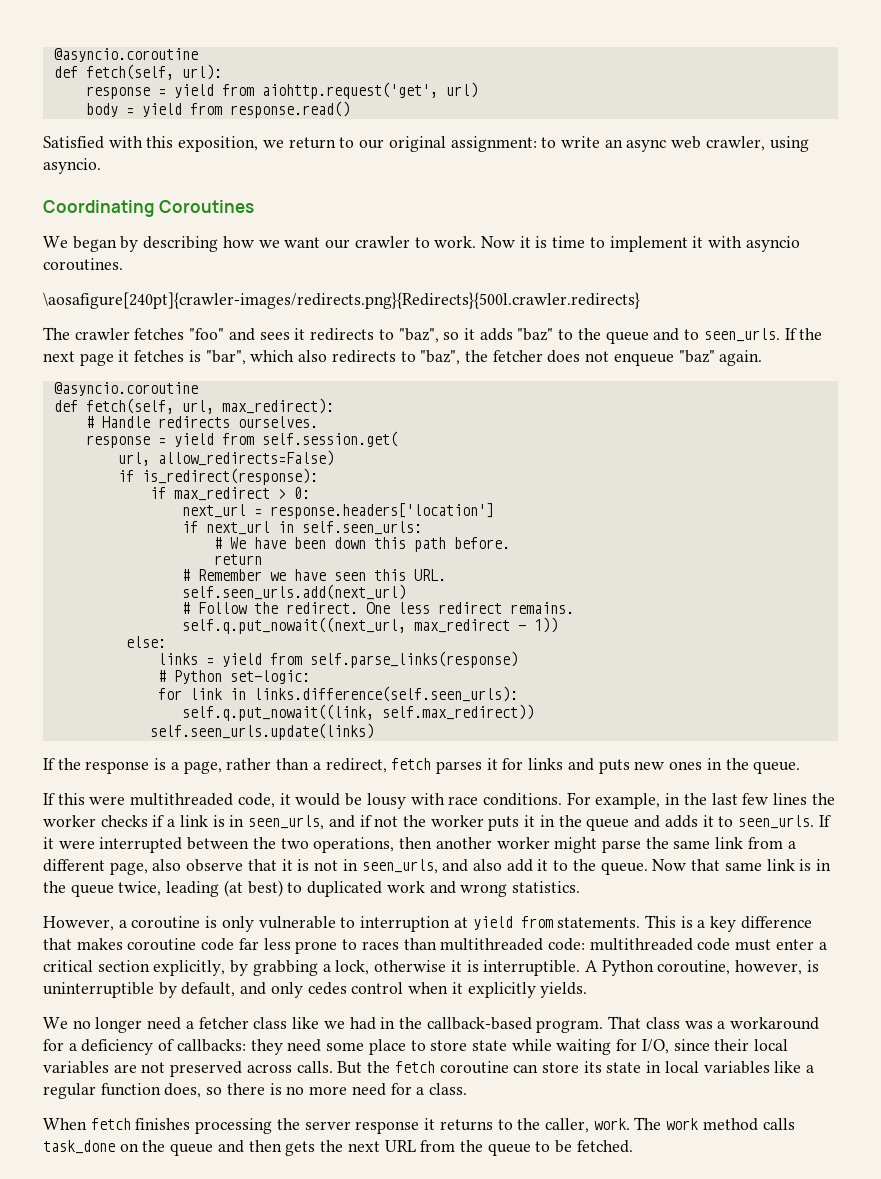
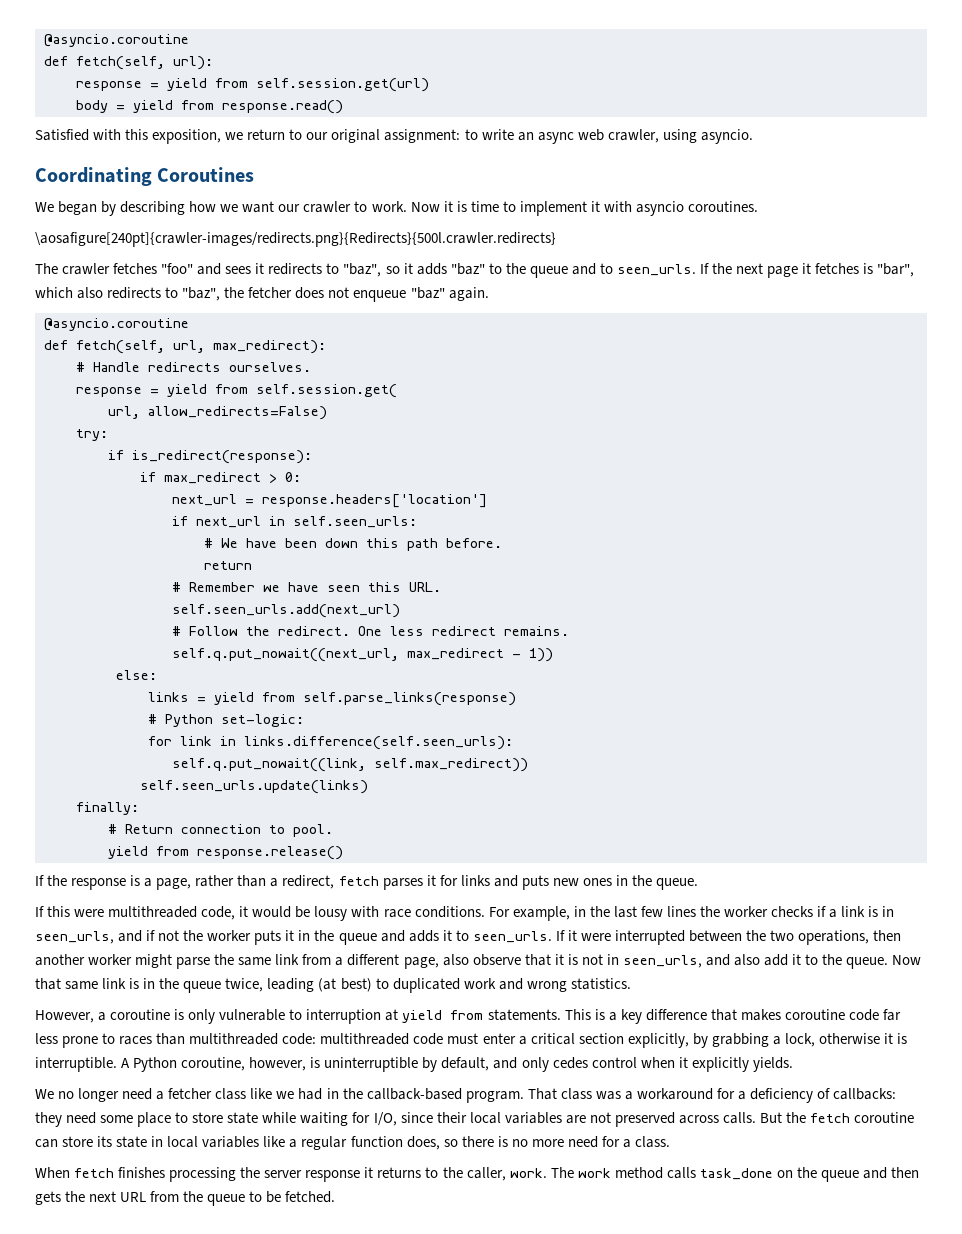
[261,82,478,99] aiohttp.request('get', url) -> [256,78,429,92] self.session.get(url)
(334, 458) none -> [76,429,108,441] // try:
(374, 731) none -> [76,802,139,815] [108,824,333,837] [108,846,343,860] // finally: // # Return connection to pool. // yield from response.release()

